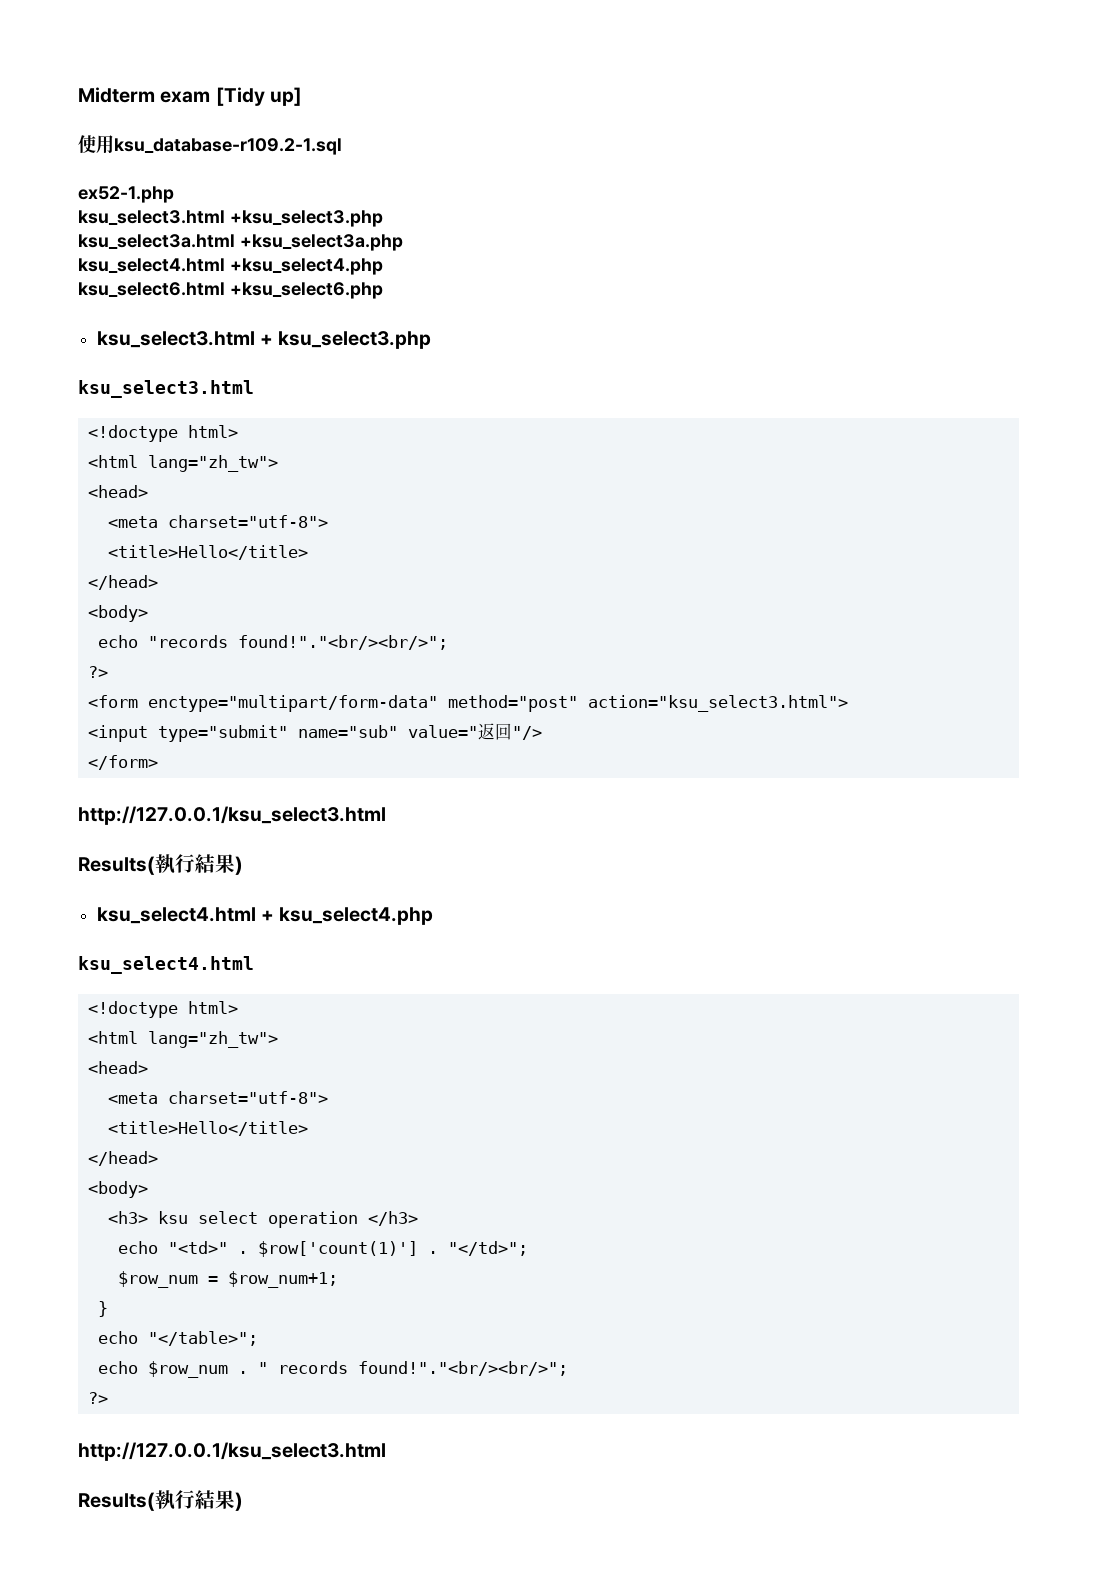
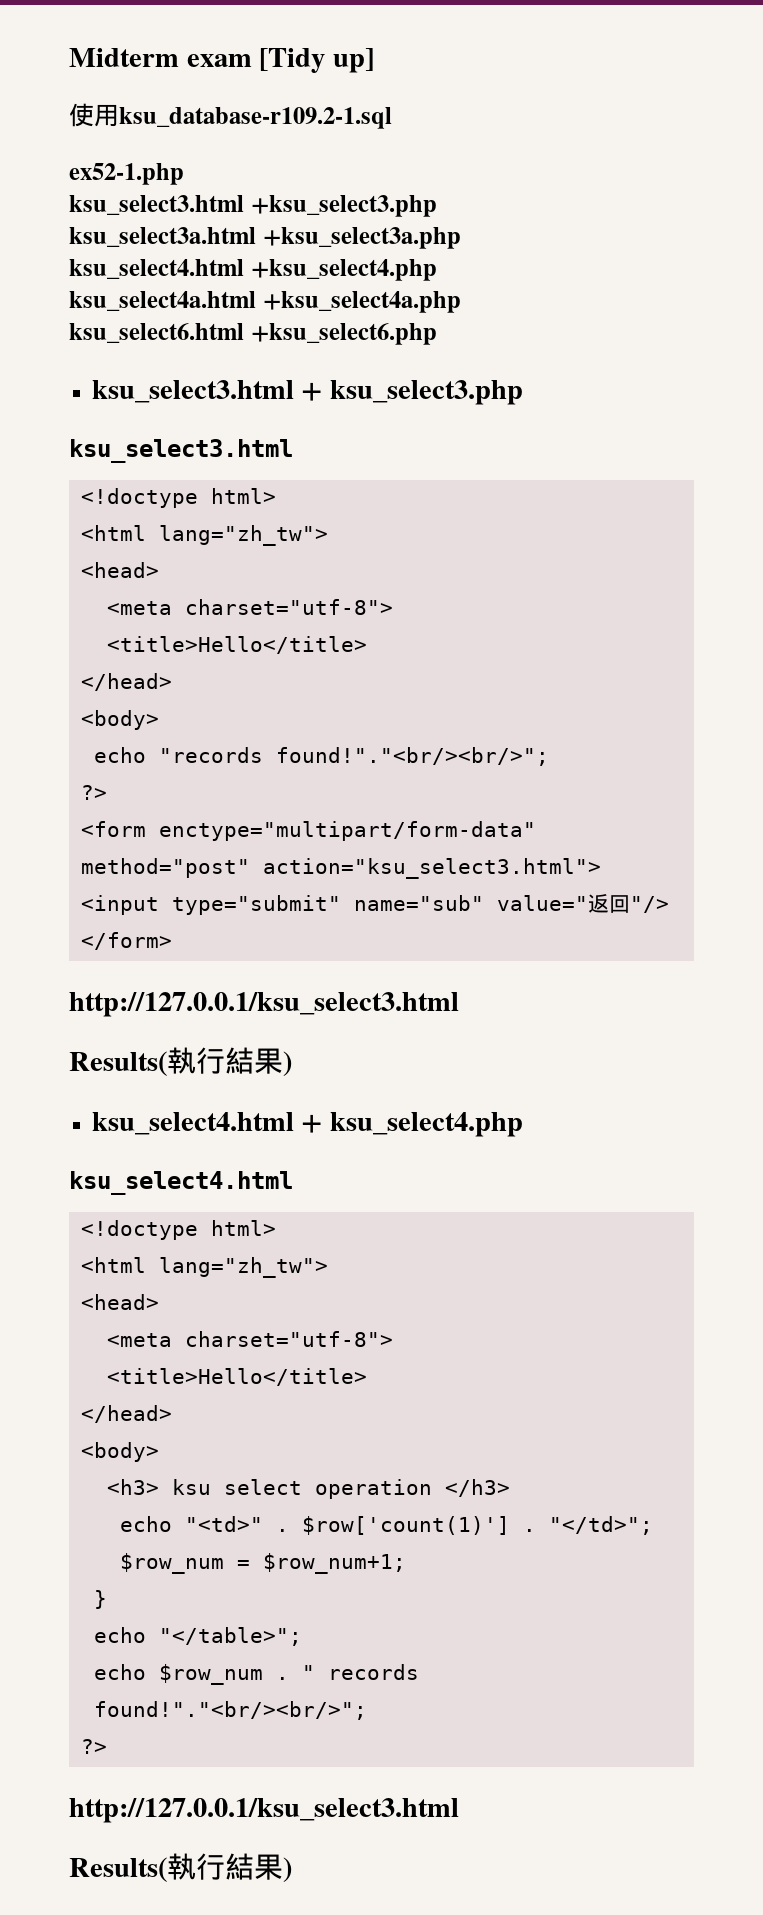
(383, 266) none -> [69,291,461,313] // ksu_select4a.html +ksu_select4a.php

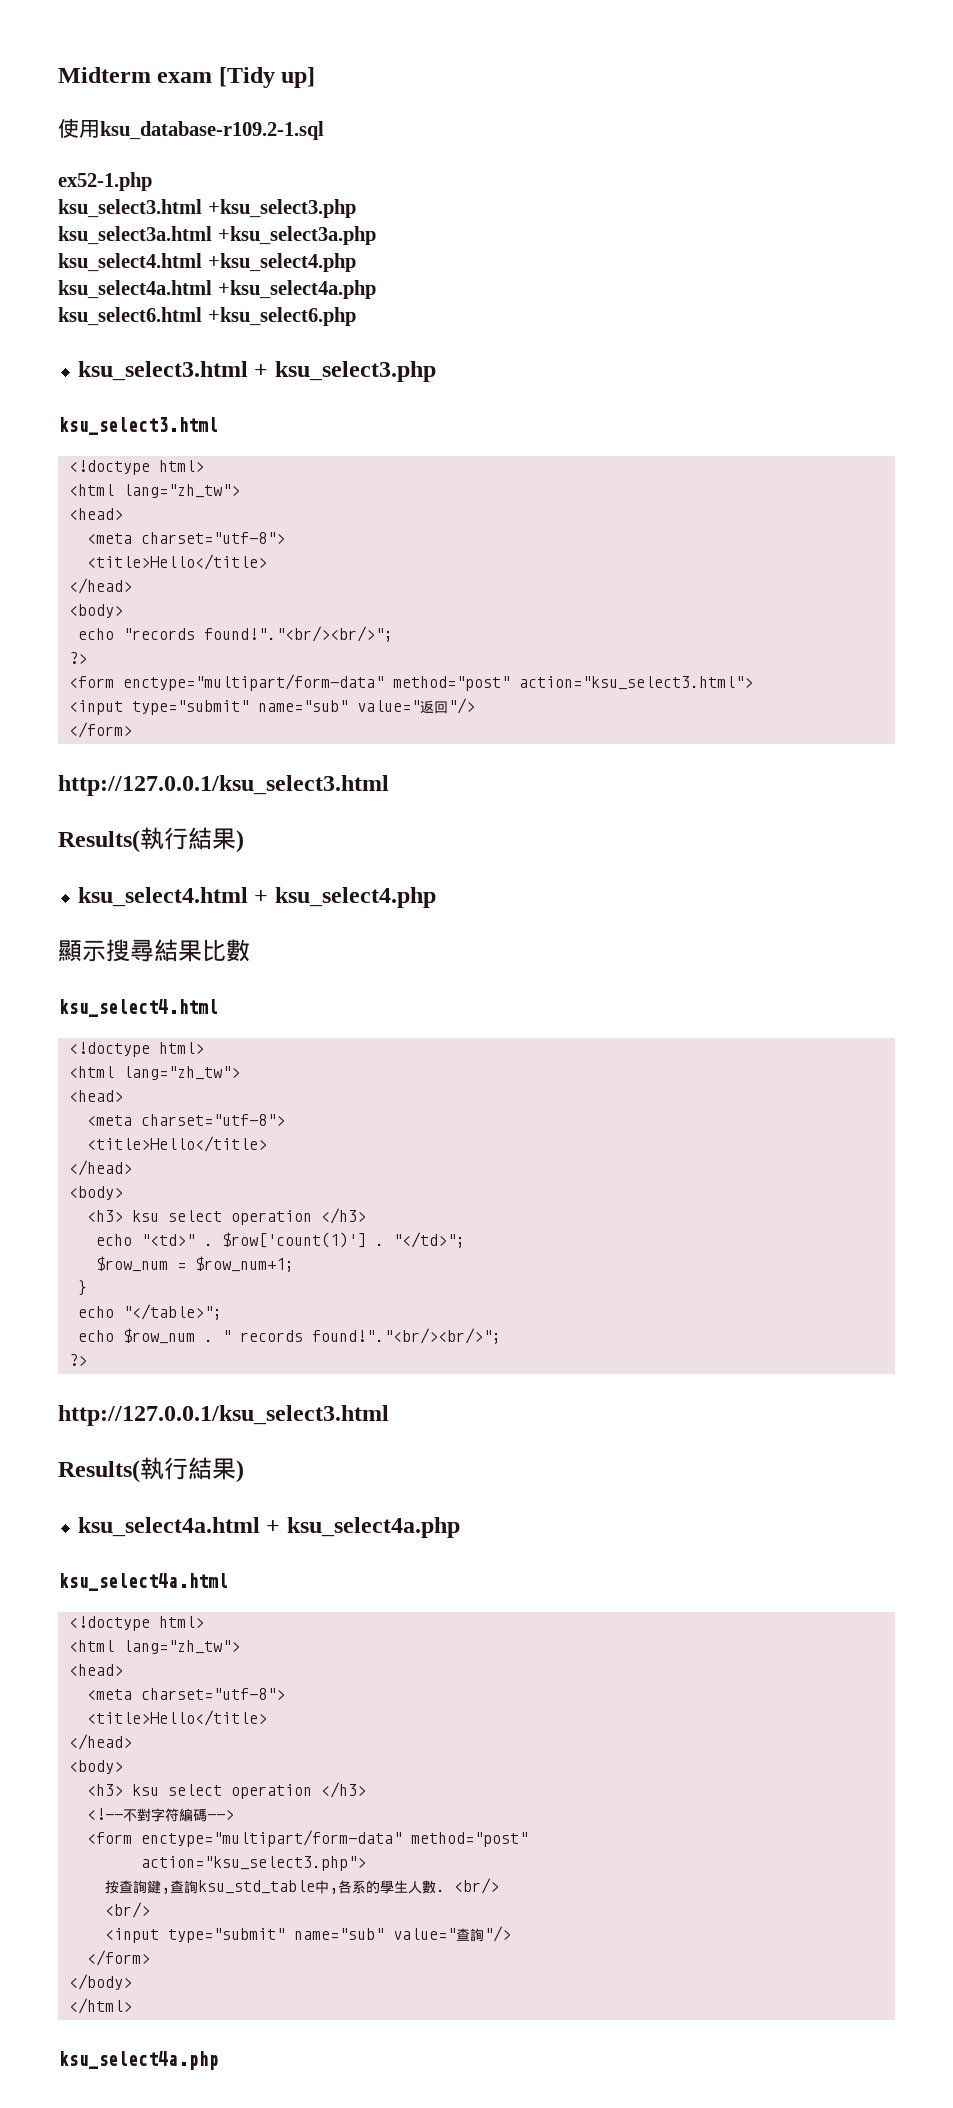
(523, 1124) none -> [58,939,250,962] // 顯示搜尋結果比數
(292, 1869) none -> [77,1517,460,1538] [58,1573,228,1591] [68,1616,204,1631] [68,1640,240,1654] [68,1664,123,1676] [86,1688,285,1700] [86,1710,267,1726] [68,1734,132,1750] [68,1760,123,1774] [86,1782,366,1799] [86,1808,234,1822] [86,1830,528,1847] [140,1856,366,1871] [104,1878,499,1894] [104,1902,150,1918] [104,1926,511,1943] [86,1950,150,1966] [68,1974,132,1990] [68,1998,132,2014] [58,2051,218,2070] // ksu_select4a.html + ksu_select4a.php // ksu_select4a.html // <!doctype html> // <html lang="zh_tw"> // <head> // <meta charset="utf-8"> // <title>Hello</title> // </head> // <body> // <h3> ksu select operation </h3> // <!--不對字符編碼--> // <form enctype="multipart/form-data" method="post" // action="ksu_select3.php"> // 按查詢鍵,查詢ksu_std_table中,各系的學生人數. <br/> // <br/> // <input type="submit" name="sub" value="查詢"/> // </form> // </body> // </html> // ksu_select4a.php

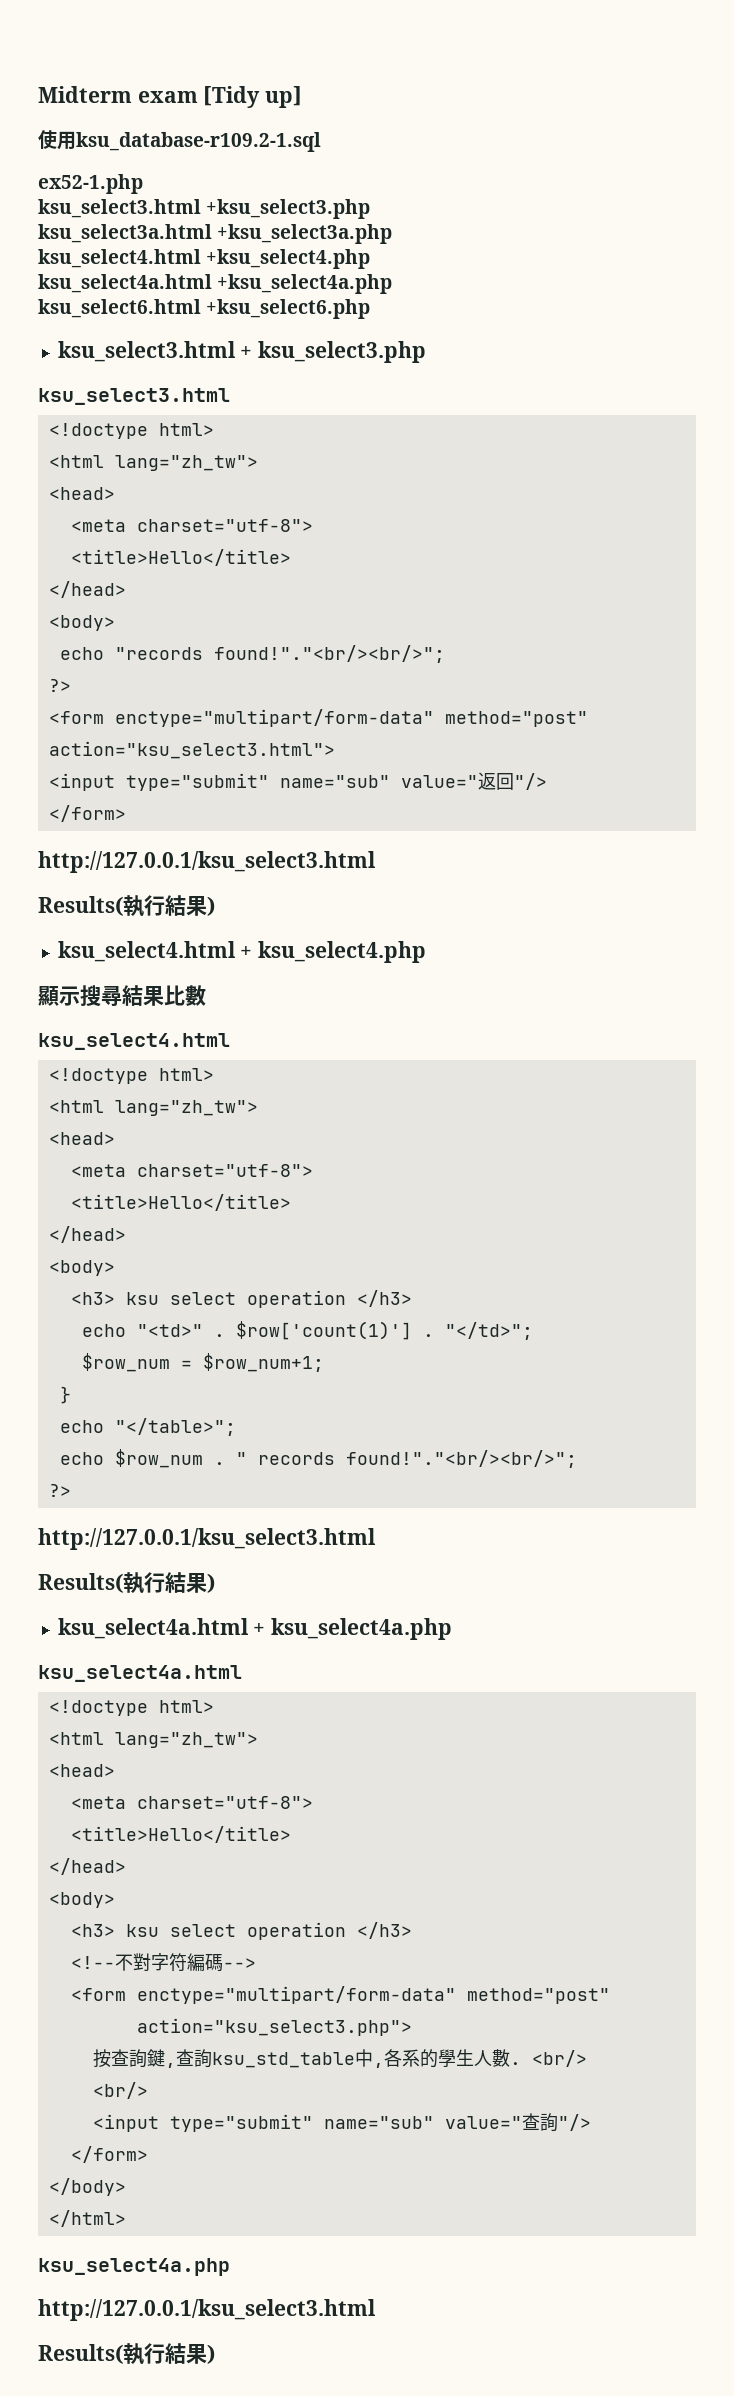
(218, 2060) none -> [38,2299,376,2321] [38,2343,215,2365] // http://127.0.0.1/ksu_select3.html // Results(執行結果)

